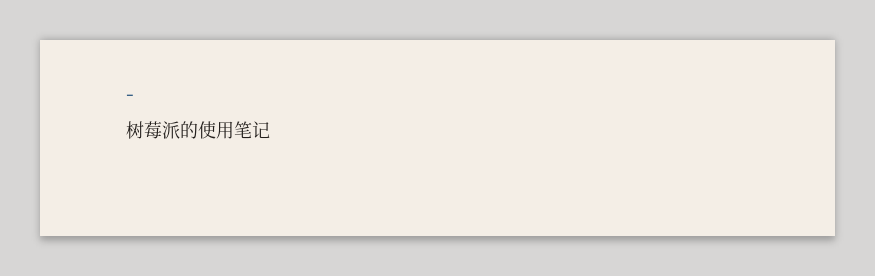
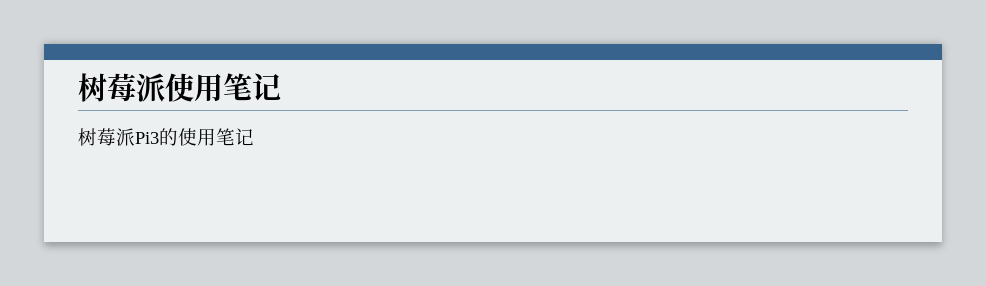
[126,94,134,101] [126,121,180,139] - // 树莓派 -> [78,73,281,102] [78,128,159,146] 树莓派使用笔记 // 树莓派Pi3

